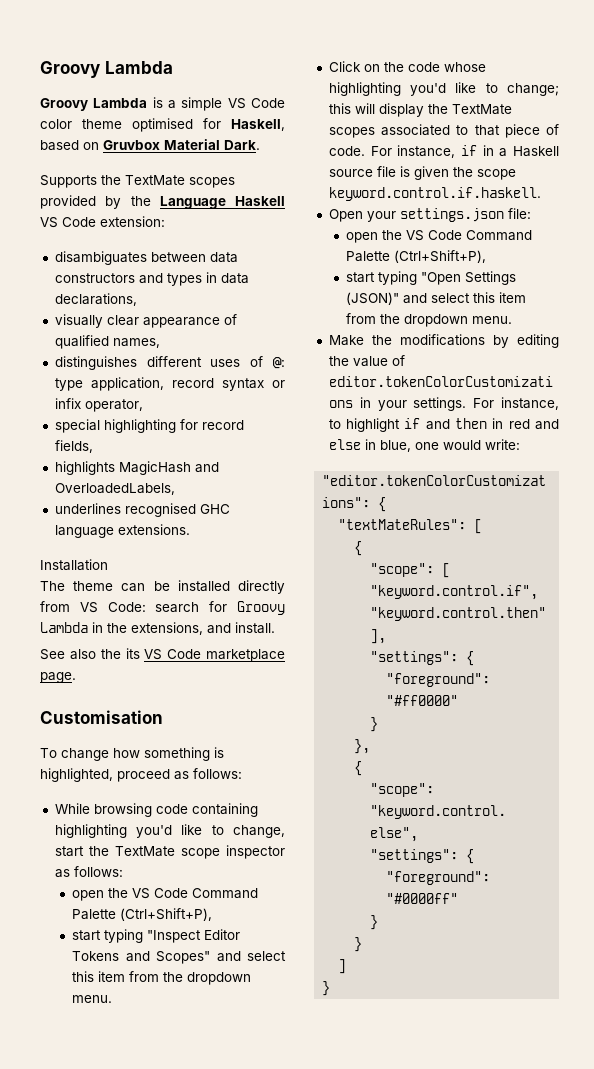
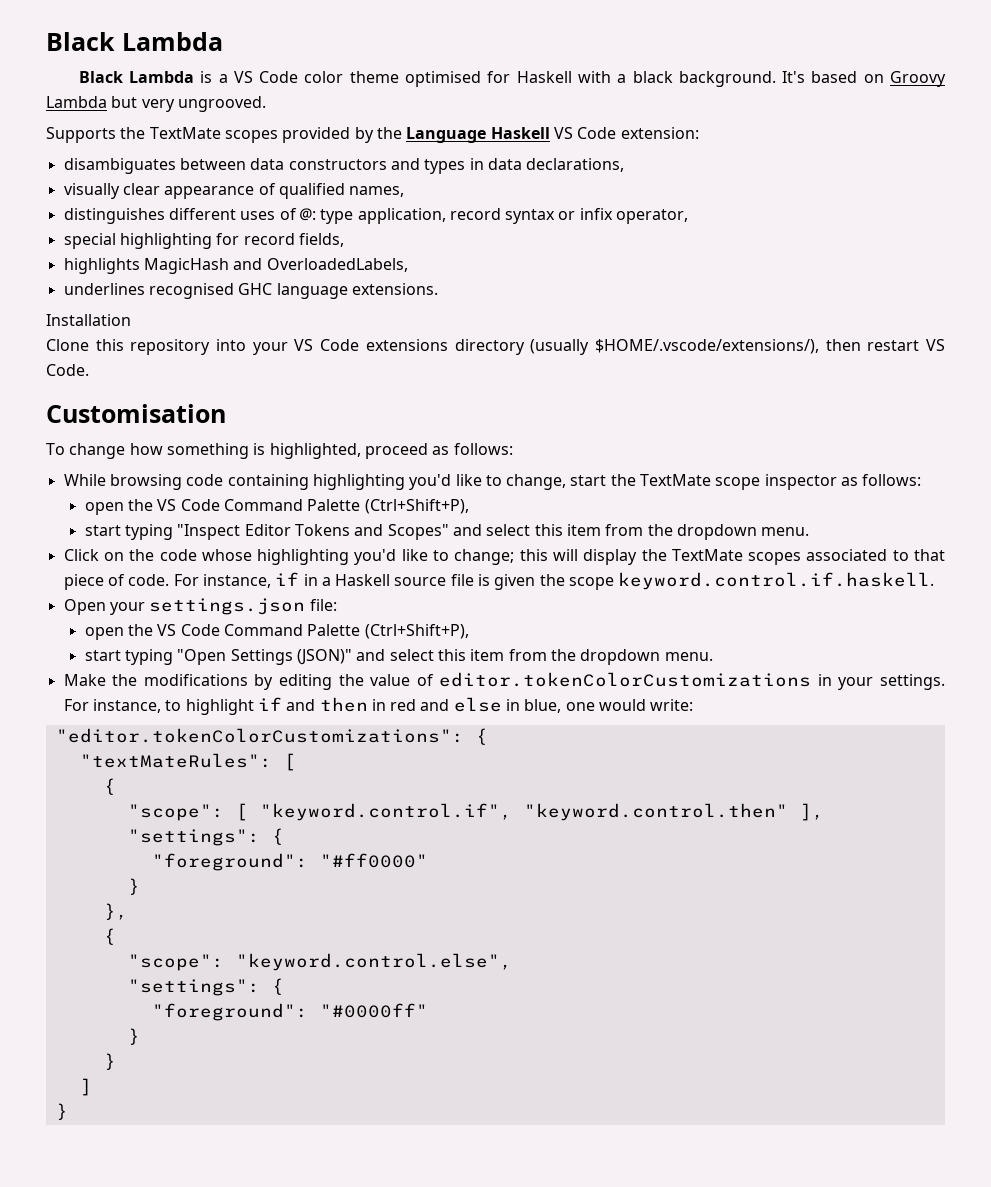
[40,61,100,78] Groovy -> [46,32,115,51] Black
[40,98,88,111] Groovy -> [78,71,123,83] Black
[181,97,223,111] simple -> (228, 78) none
[231,119,285,131] [40,139,260,151] Haskell, based on Gruvbox Material Dark. -> [516,71,946,87] [46,96,266,112] Haskell with a black background. It's based on Groovy Lambda but very ungrooved.
[40,580,285,594] [40,601,285,615] [40,622,275,635] [40,648,285,662] [40,672,76,683] The theme can be installed directly from VS Code: search for Groovy Lambda in the extensions, and install. // See also the its VS Code marketplace page. -> [46,339,946,355] [46,364,89,376] Clone this repository into your VS Code extensions directory (usually $HOME/.vscode/extensions/), then restart VS Code.

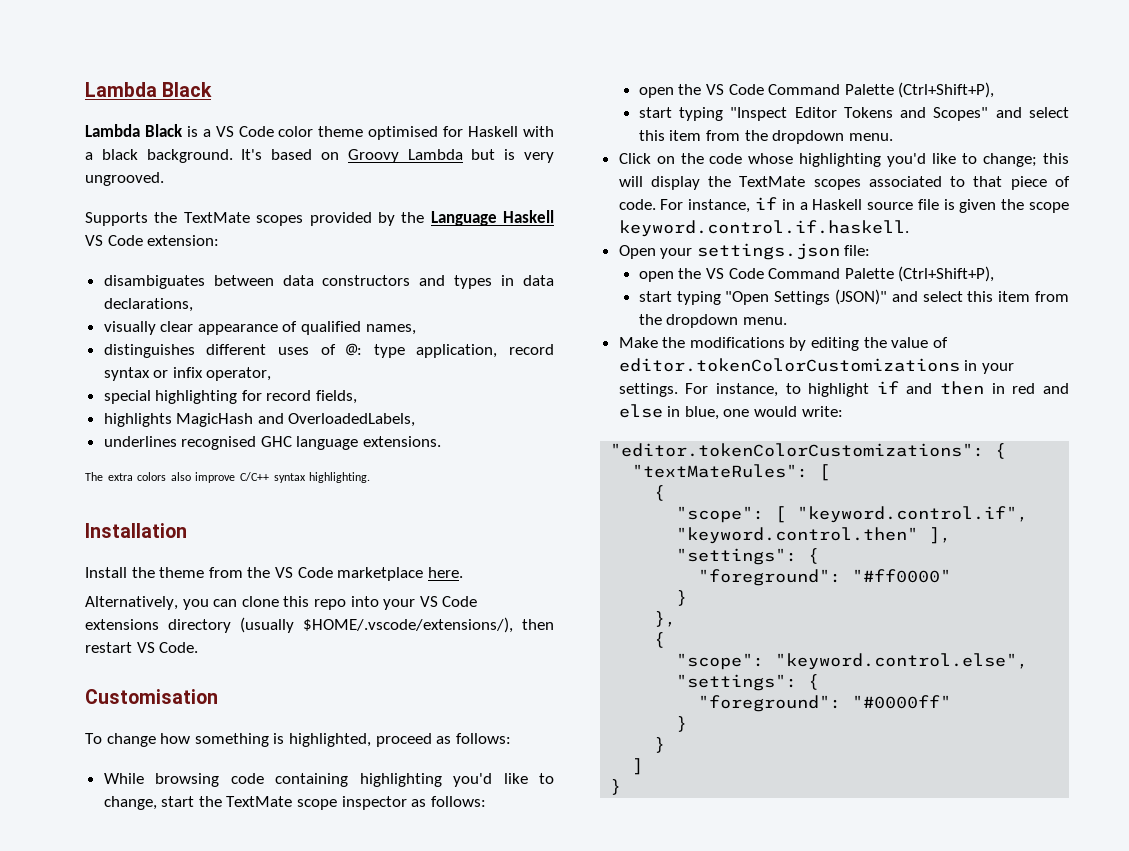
[46,32,223,51] [78,71,194,83] Black Lambda // Black Lambda -> [85,82,213,97] [85,124,183,137] Lambda Black // Lambda Black
(138, 102) none -> [504,149,516,160] is
[46,314,131,326] [46,339,211,355] Installation // Clone this repository -> [85,472,371,483] [85,523,187,538] [85,567,463,581] [85,596,346,610] The extra colors also improve C/C++ syntax highlighting. // Installation // Install the theme from the VS Code marketplace here. // Alternatively, you can clone this repo

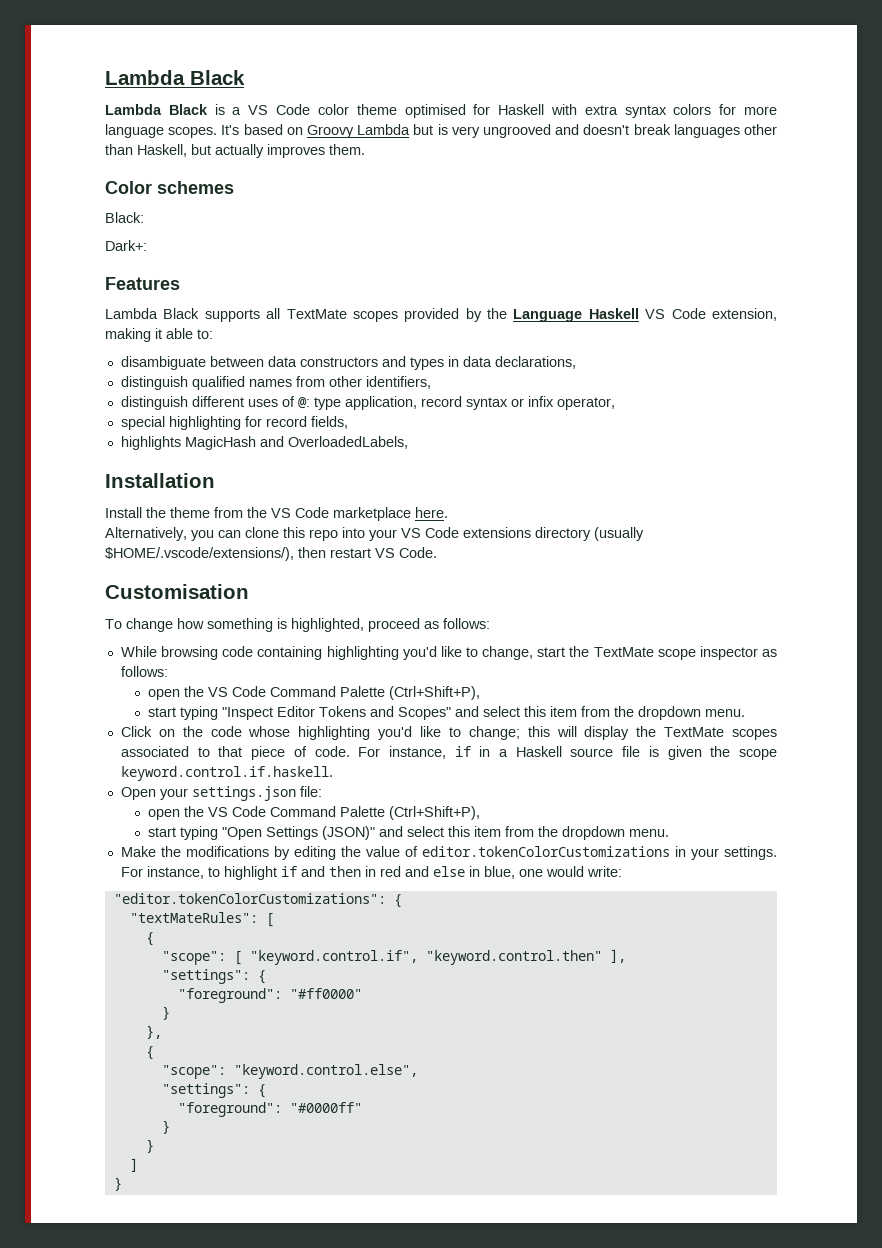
[85,149,233,163] a black background. -> [584,104,777,118] [105,124,218,138] extra syntax colors for more language scopes.
[85,172,164,186] [85,212,178,226] ungrooved. // Supports the -> [482,124,777,138] [105,144,365,158] [105,181,234,194] [105,212,144,223] [105,240,147,251] [105,277,180,290] [105,308,281,322] ungrooved and doesn't break languages other than Haskell, but actually improves them. // Color schemes // Black: // Dark+: // Features // Lambda Black supports all
[147,235,220,246] [103,275,205,289] extension: // disambiguates -> [711,308,777,321] [105,328,213,342] [120,356,206,370] extension, making it able to: // disambiguate
[103,321,416,335] [103,344,195,358] visually clear appearance of qualified names, // distinguishes -> [120,376,431,390] [120,396,188,410] distinguish qualified names from other identifiers, // distinguish
[103,436,442,450] [85,472,371,483] // underlines recognised GHC language extensions. // The extra colors also improve C/C++ syntax highlighting. -> (408, 442) none

